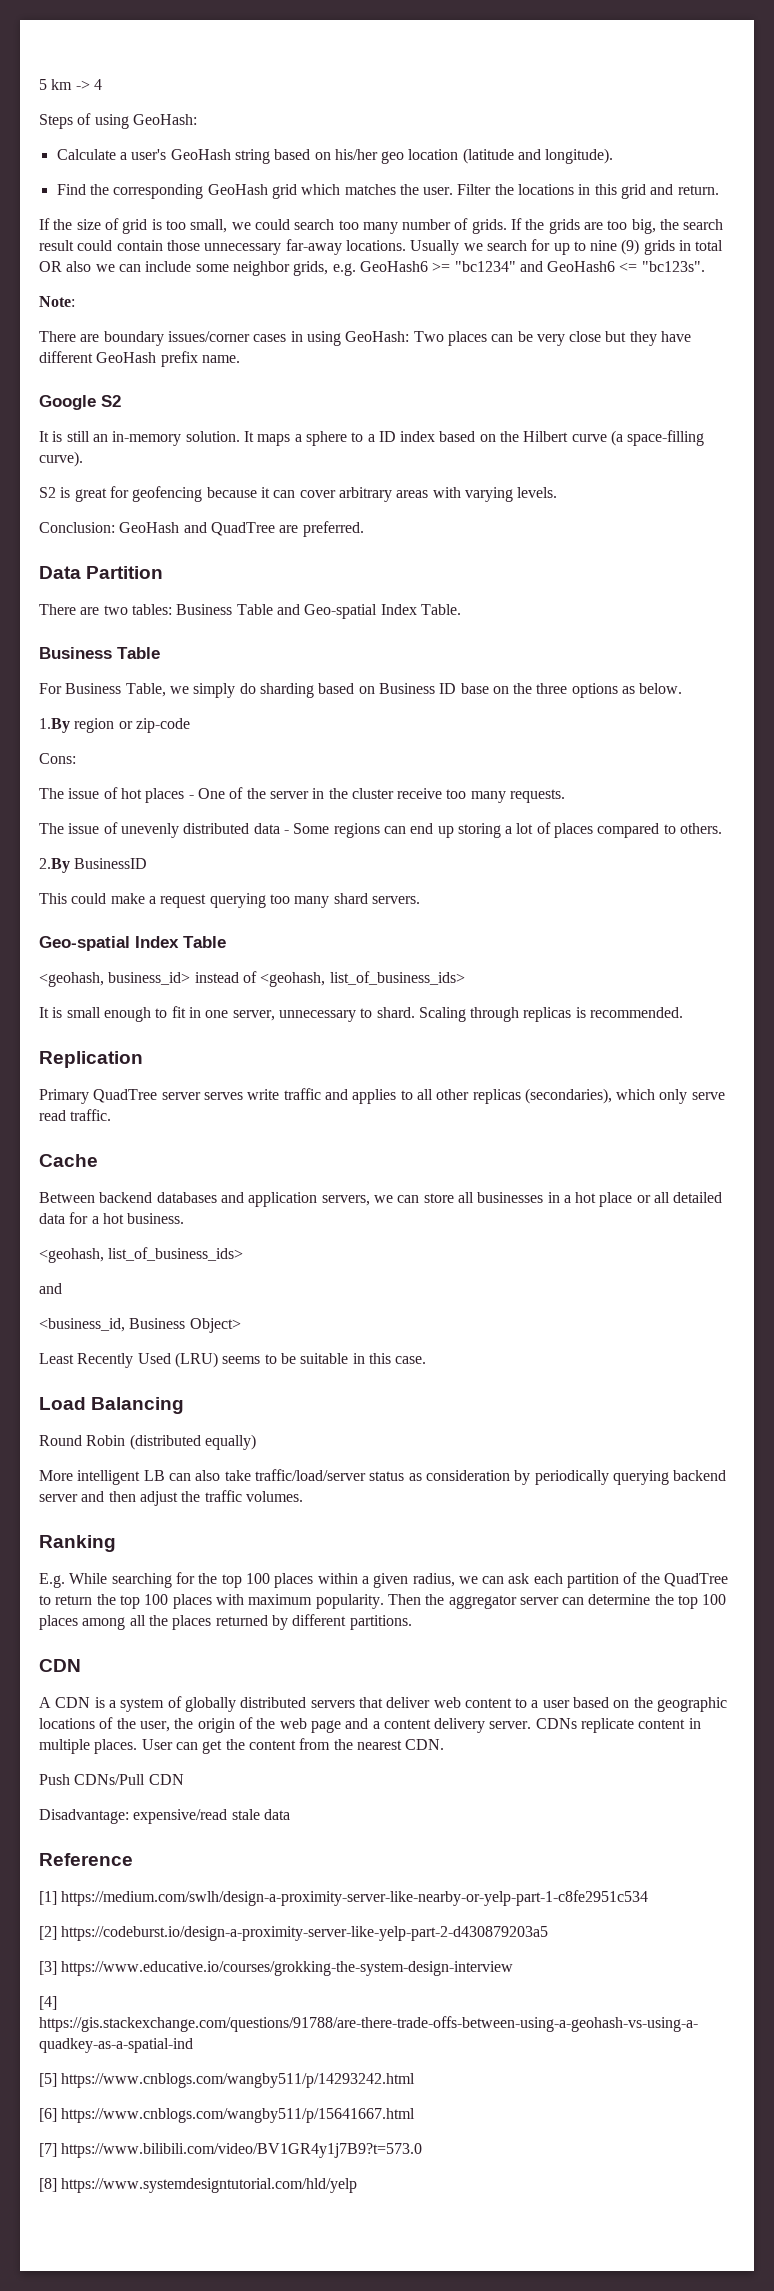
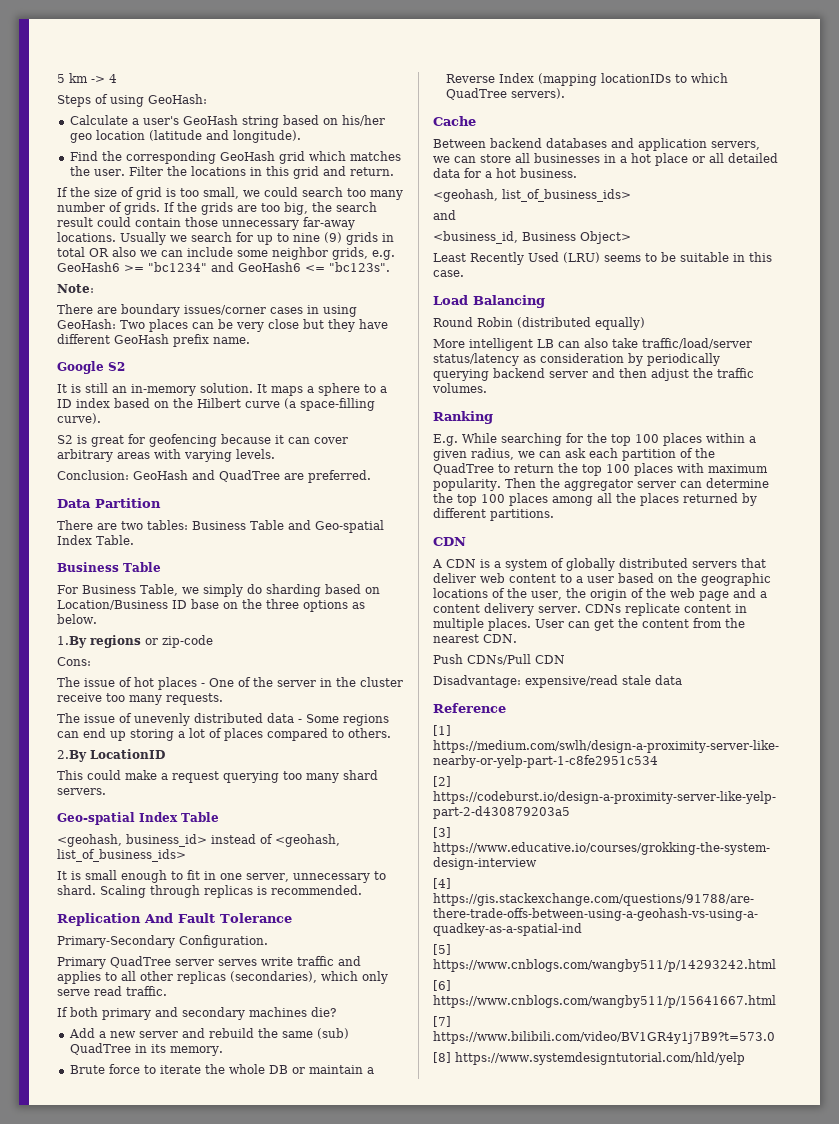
[378,683,435,694] Business -> [57,600,168,610] Location/Business
[74,718,115,733] region -> [90,635,141,648] regions
[74,858,148,869] BusinessID -> [90,749,165,759] LocationID
(143, 1059) none -> [144,913,292,923] [57,935,268,948] And Fault Tolerance // Primary-Secondary Configuration.
(112, 1115) none -> [57,1007,336,1020] [68,1028,349,1039] [69,1043,223,1056] [69,1064,374,1074] [445,73,728,86] [445,88,565,100] // If both primary and secondary machines die? // Add a new server and rebuild the same (sub) QuadTree in its memory. // Brute force to iterate the whole DB or maintain a Reverse Index (mapping locationIDs to which QuadTree servers).
[369,1471,405,1481] status -> [433,353,519,366] status/latency

